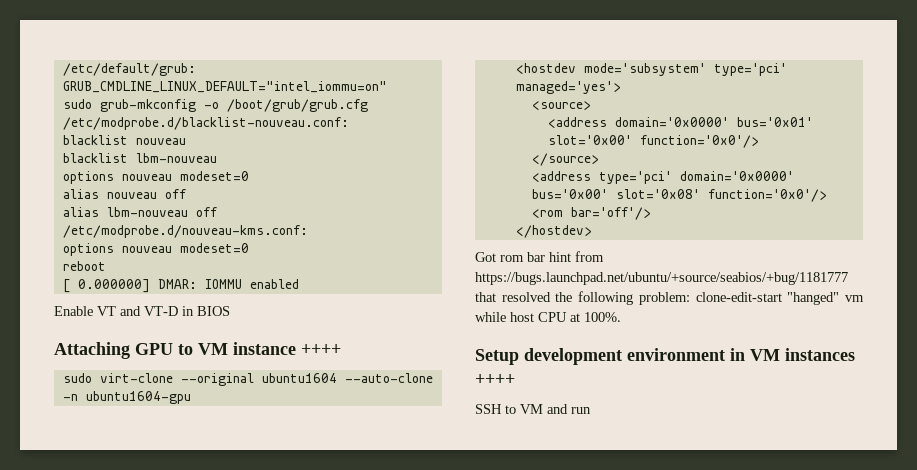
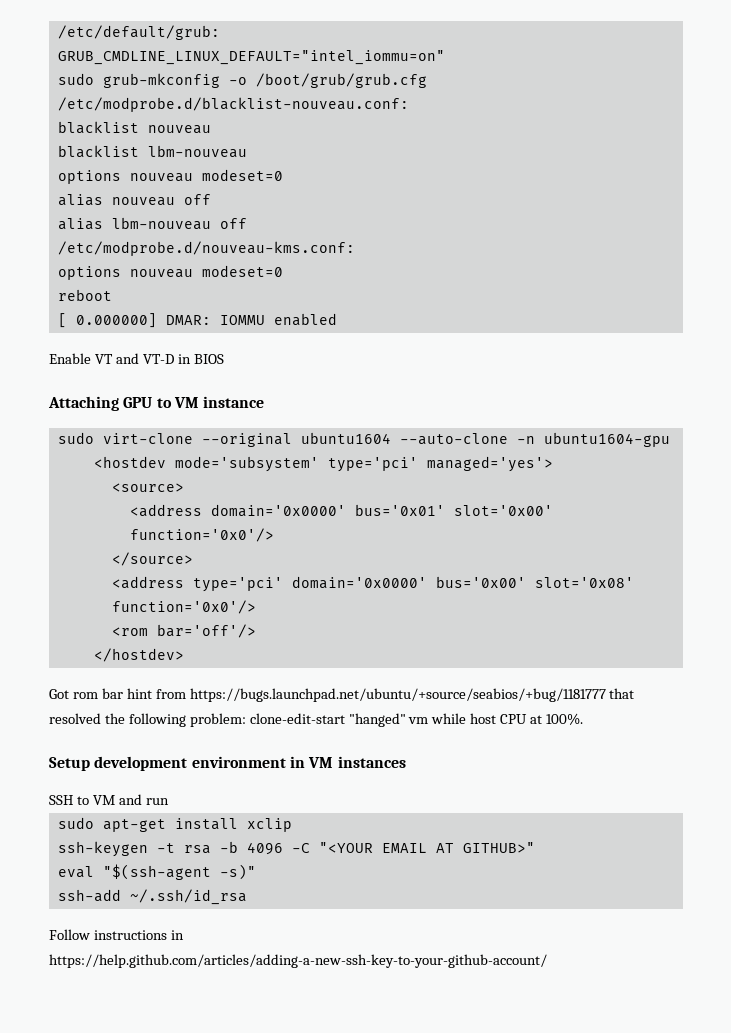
[301,344,341,355] ++++ -> (265, 402) none
[475,374,515,385] ++++ -> (406, 762) none
(591, 410) none -> [57,817,292,832] [57,841,535,857] [57,864,256,880] [57,889,247,905] [49,929,184,940] [49,954,547,968] // sudo apt-get install xclip // ssh-keygen -t rsa -b 4096 -C "<YOUR EMAIL AT GITHUB>" // eval "$(ssh-agent -s)" // ssh-add ~/.ssh/id_rsa // Follow instructions in https://help.github.com/articles/adding-a-new-ssh-key-to-your-github-account/

